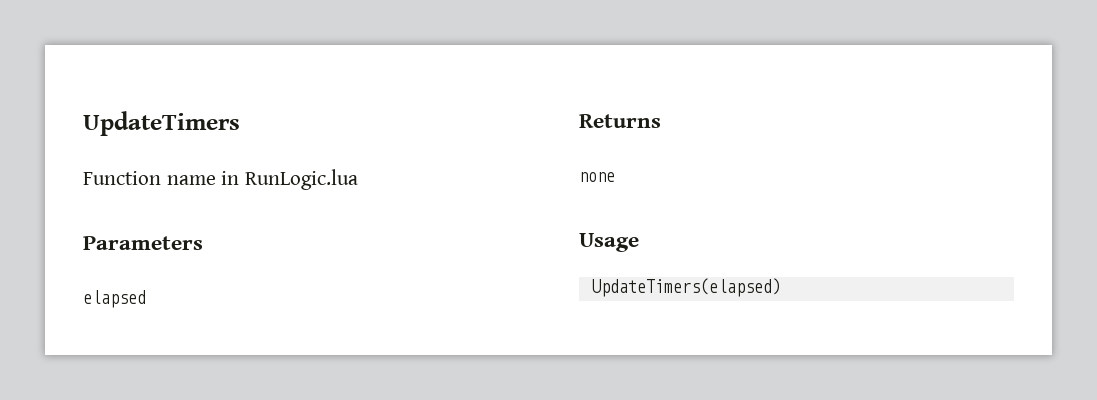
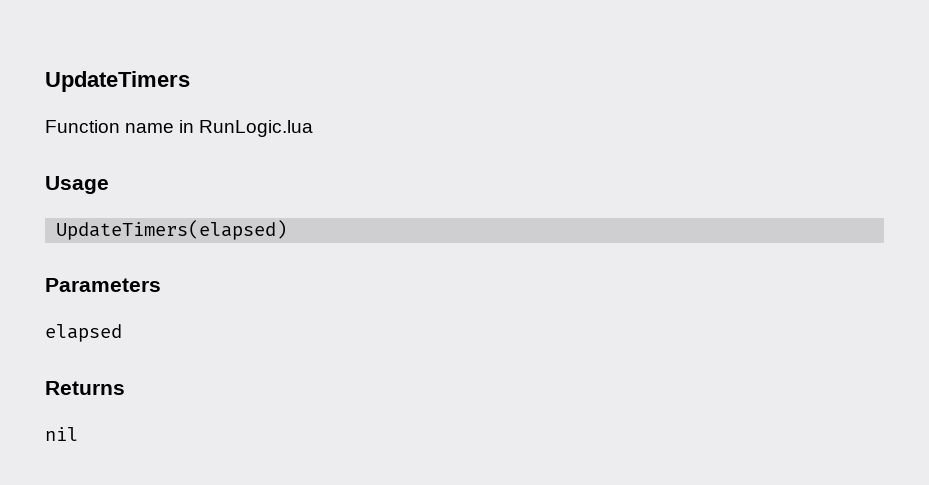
(359, 179) none -> [45,176,109,194] [56,220,288,240] // Usage // UpdateTimers(elapsed)
[579,172,615,182] [579,233,639,252] [591,278,781,297] none // Usage // UpdateTimers(elapsed) -> [45,427,78,441] nil

